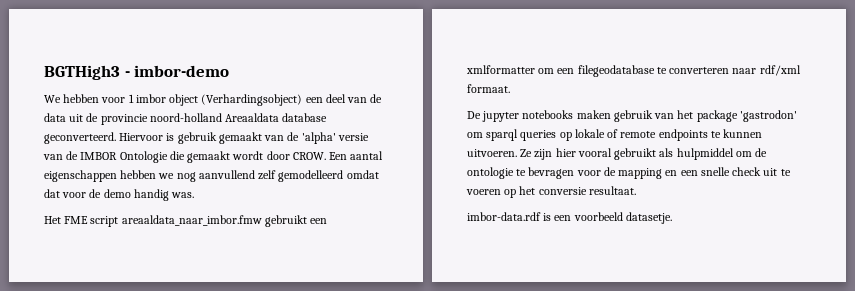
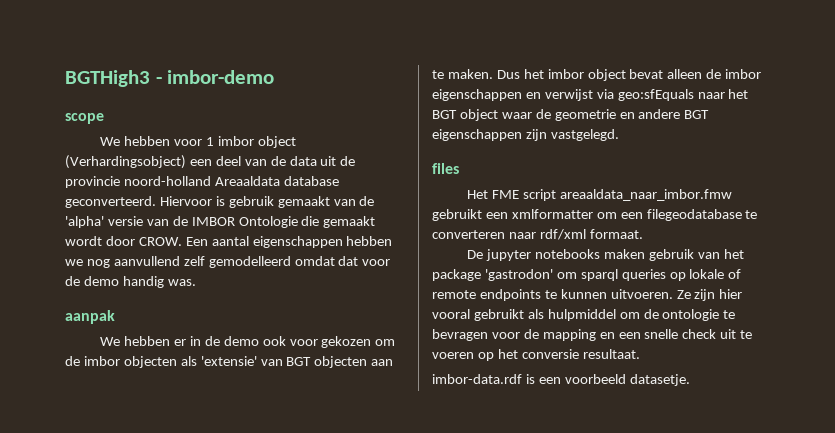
(230, 71) none -> [65,113,104,124] // scope
(195, 195) none -> [65,310,115,324] [100,336,396,348] [65,356,394,368] [432,69,762,81] [432,89,749,101] [432,109,710,121] [432,129,619,141] [432,163,459,174] // aanpak // We hebben er in de demo ook voor gekozen om de imbor objecten als 'extensie' van BGT objecten aan te maken. Dus het imbor object bevat alleen de imbor eigenschappen en verwijst via geo:sfEquals naar het BGT object waar de geometrie en andere BGT eigenschappen zijn vastgelegd. // files

